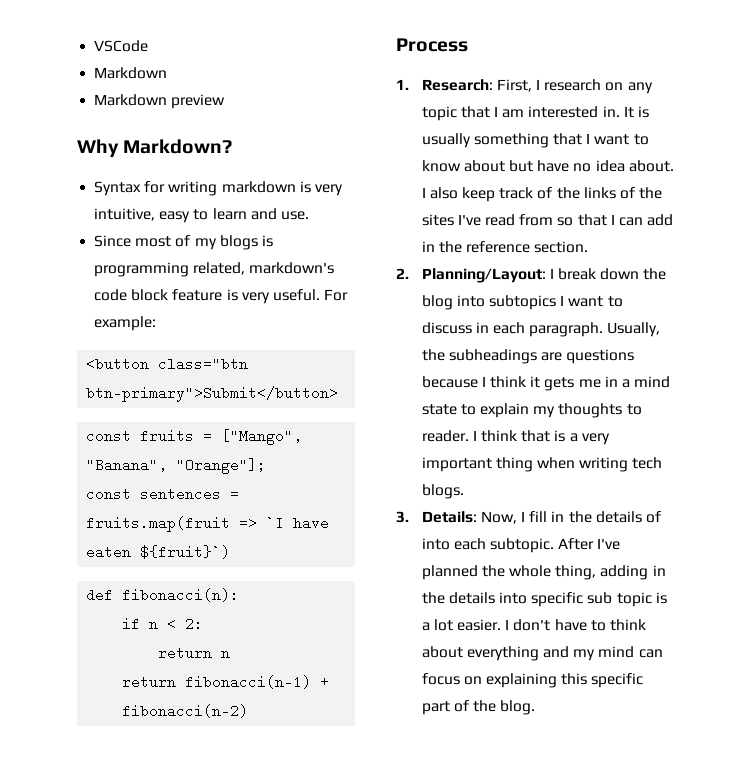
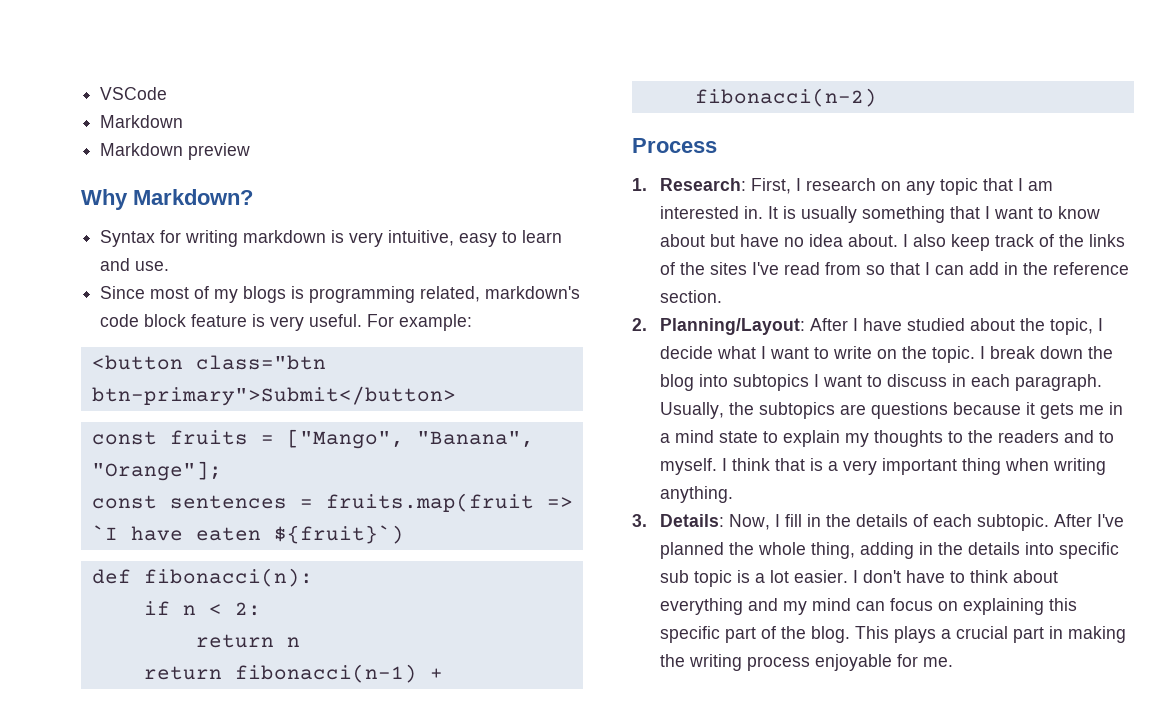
(546, 275) none -> [810,318,1104,335] [660,346,976,363] After I have studied about the topic, I decide what I want to write on the topic.
[448,349,537,364] subheadings -> [759,402,836,419] subtopics
[481,376,527,388] I think -> (1022, 408) none
[421,430,469,442] reader. -> [968,430,1115,443] [660,458,718,475] the readers and to myself.
[632,457,663,469] [421,484,464,499] tech blogs. -> [660,486,734,503] anything.
[421,538,450,550] into -> (929, 520) none
(536, 707) none -> [855,626,1127,643] [660,654,954,671] This plays a crucial part in making the writing process enjoyable for me.

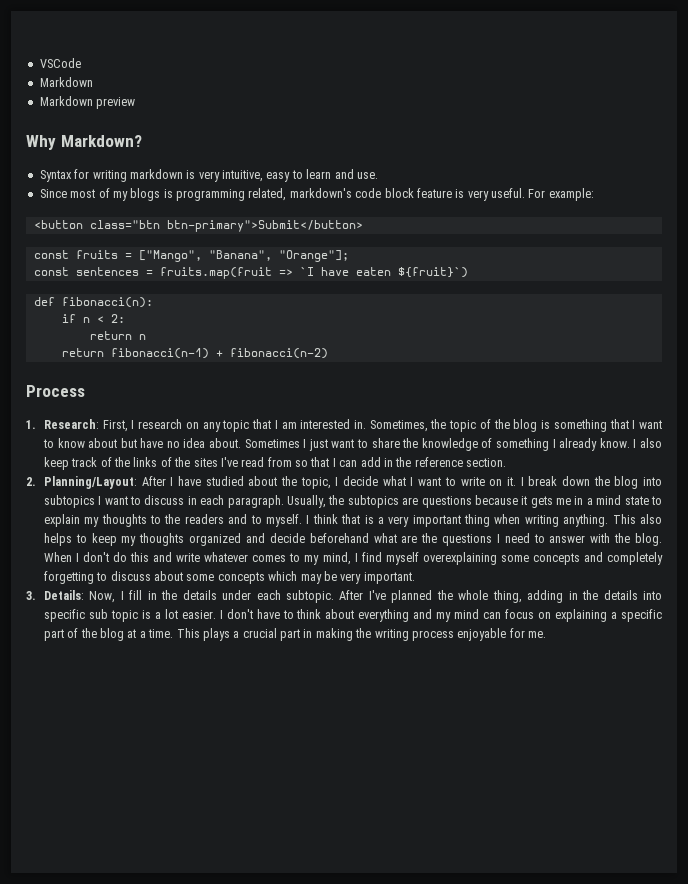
[768,206,858,223] It is usually -> [369,419,551,432] Sometimes, the topic of the blog is
(899, 240) none -> [244,438,630,451] Sometimes I just want to share the knowledge of something I already know.
[902,346,976,363] the topic. -> [506,477,516,486] it.
(734, 494) none -> [612,514,663,524] [43,533,663,546] [43,552,663,565] [43,571,415,584] This also helps to keep my thoughts organized and decide beforehand what are the questions I need to answer with the blog. When I don't do this and write whatever comes to my mind, I find myself overexplaining some concepts and completely forgetting to discuss about some concepts which may be very important.
[913,514,929,527] of -> [222,590,252,600] under
[1049,598,1078,611] this -> [611,612,618,619] a
[811,626,851,643] blog. -> [100,628,174,641] blog at a time.

